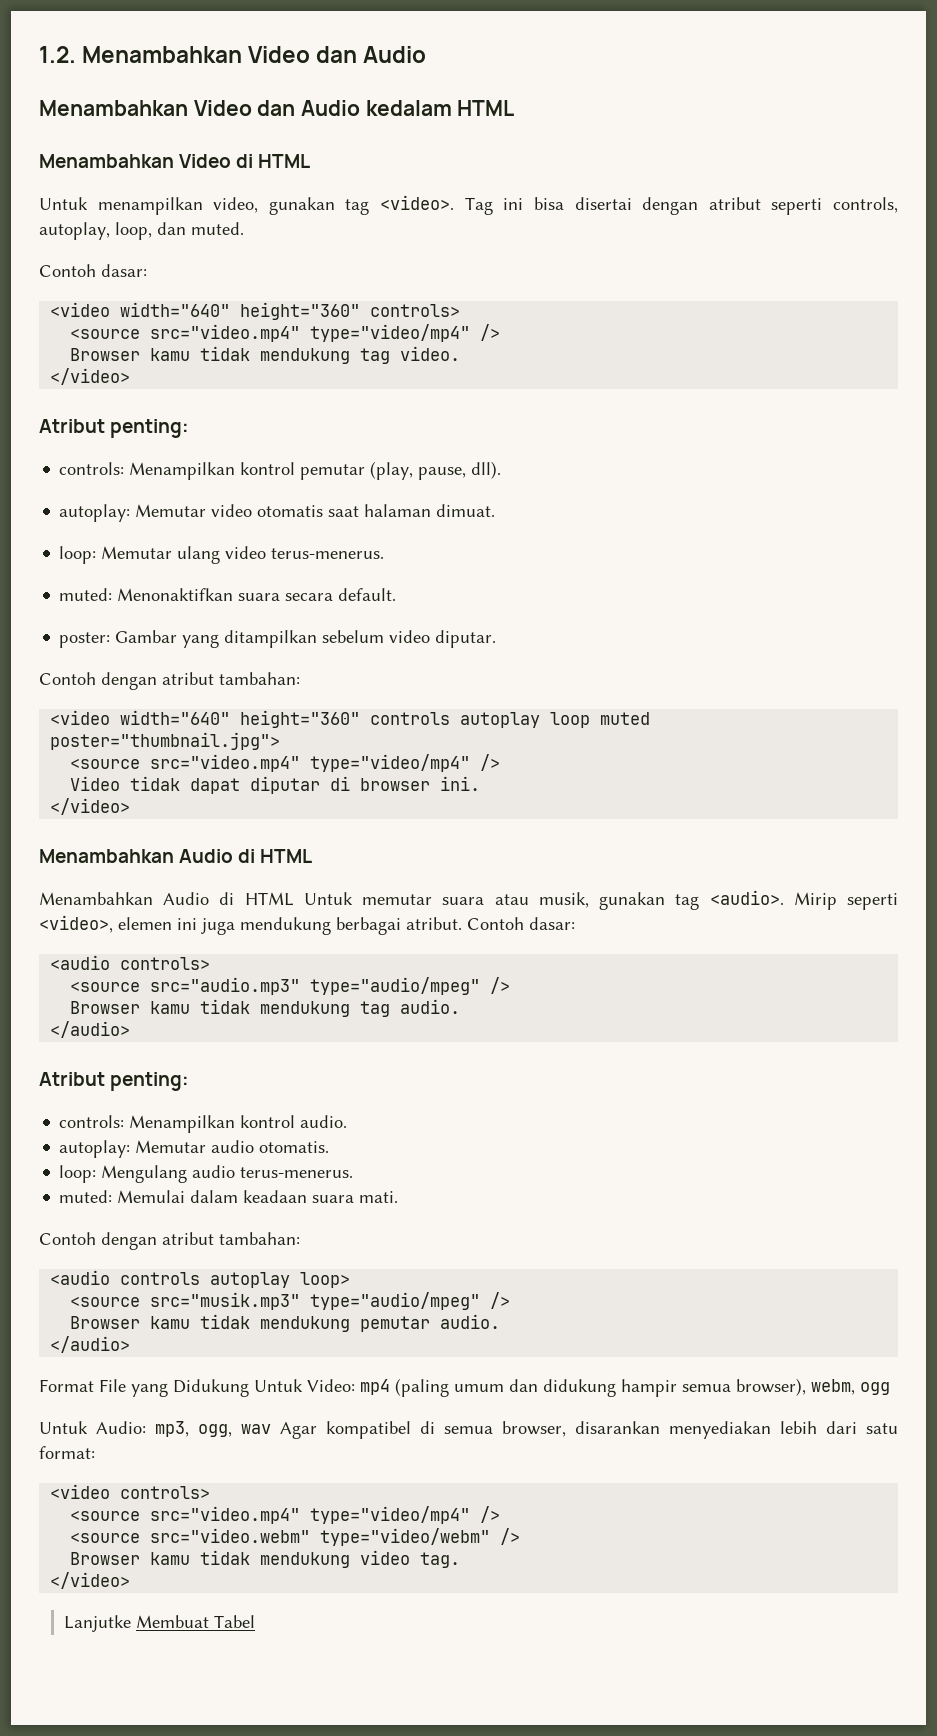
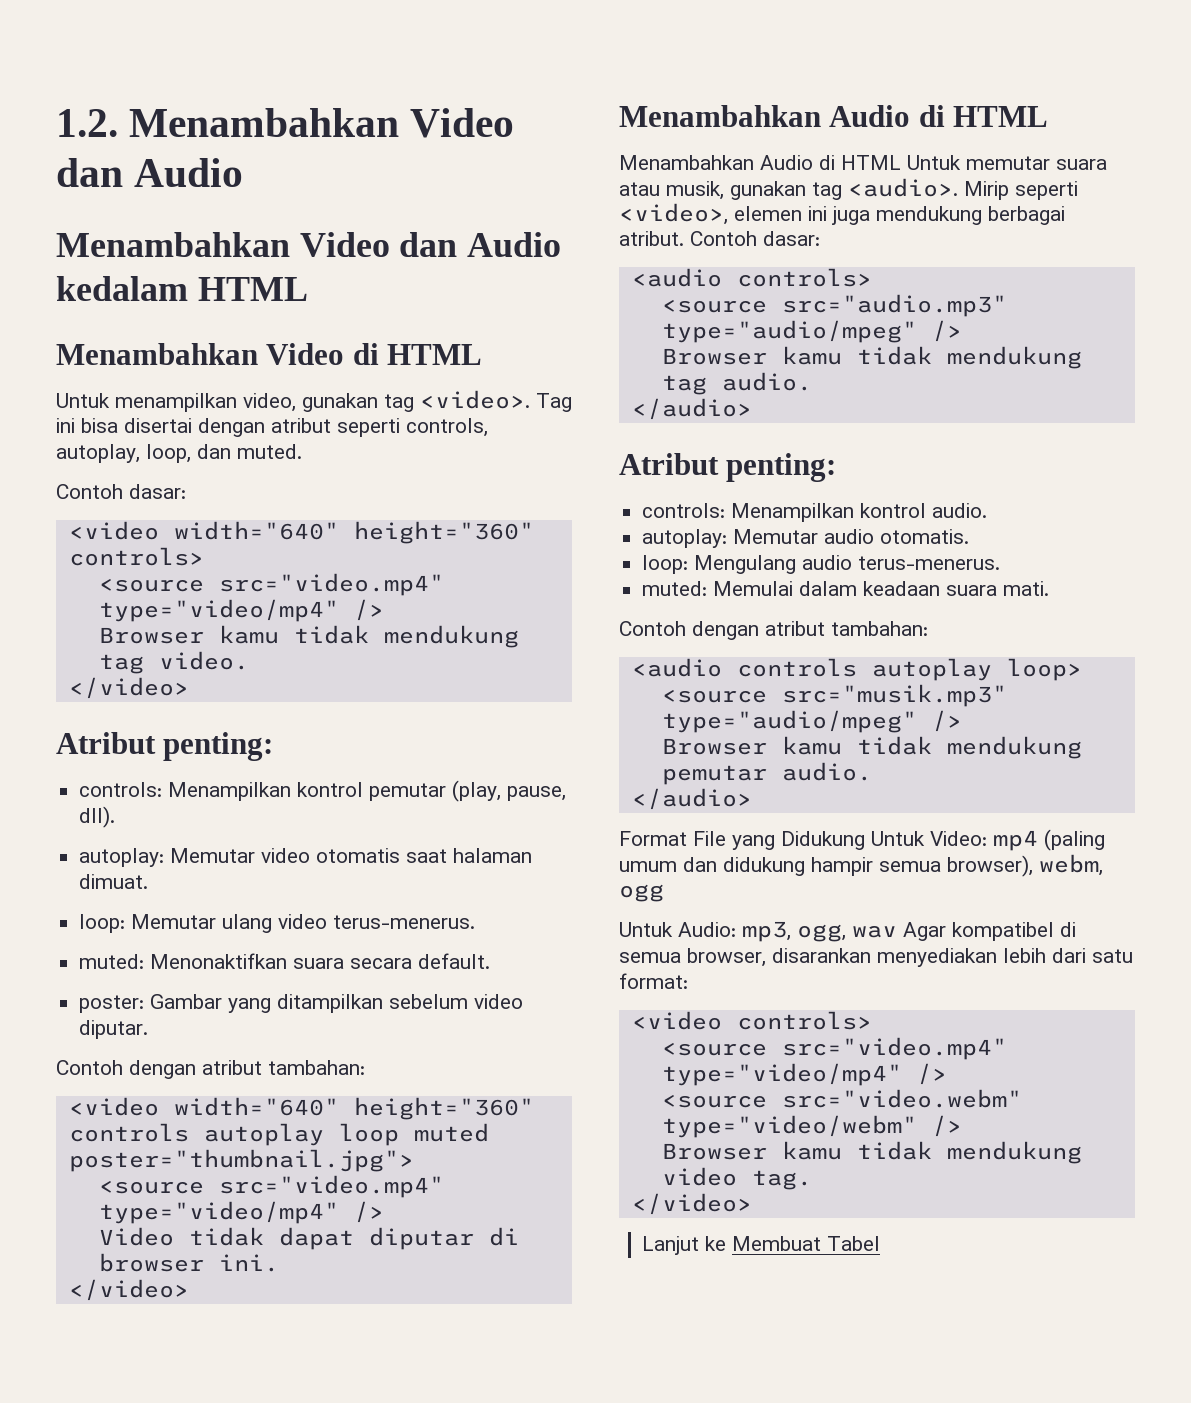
[63,1615,131,1632] Lanjutke -> [642,1236,727,1255] Lanjut ke

